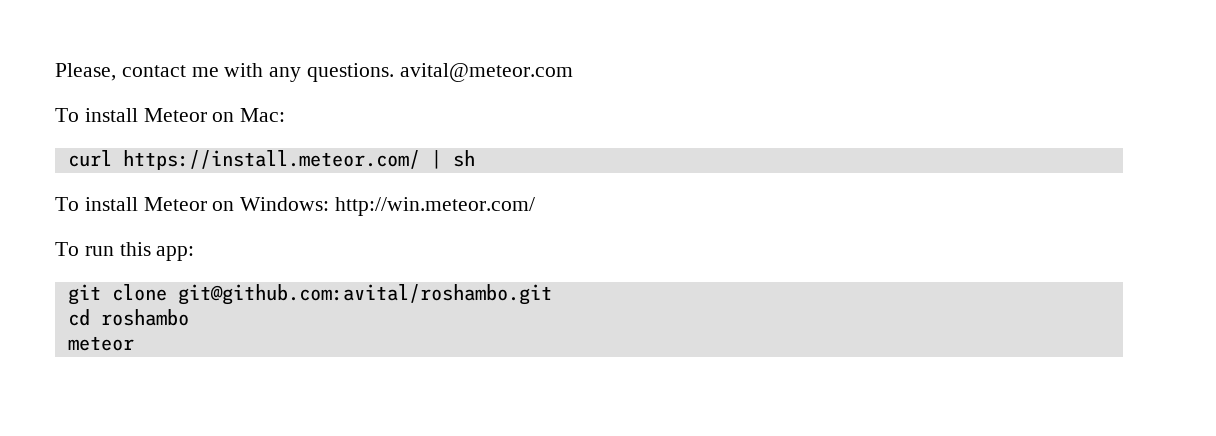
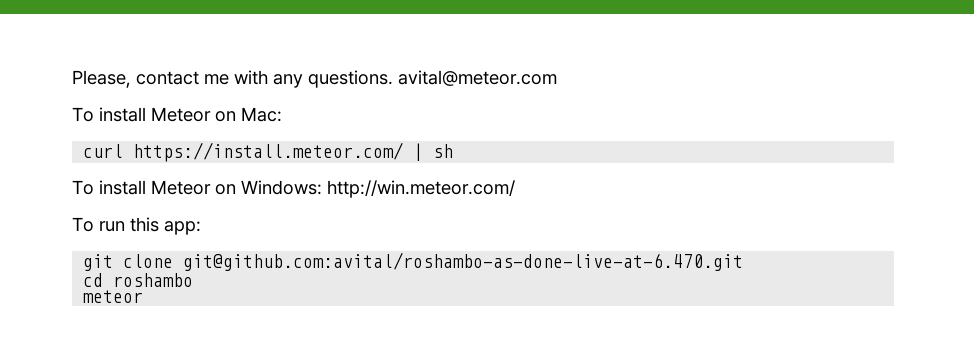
[177,284,552,305] git@github.com:avital/roshambo.git -> [183,252,744,271] git@github.com:avital/roshambo-as-done-live-at-6.470.git

